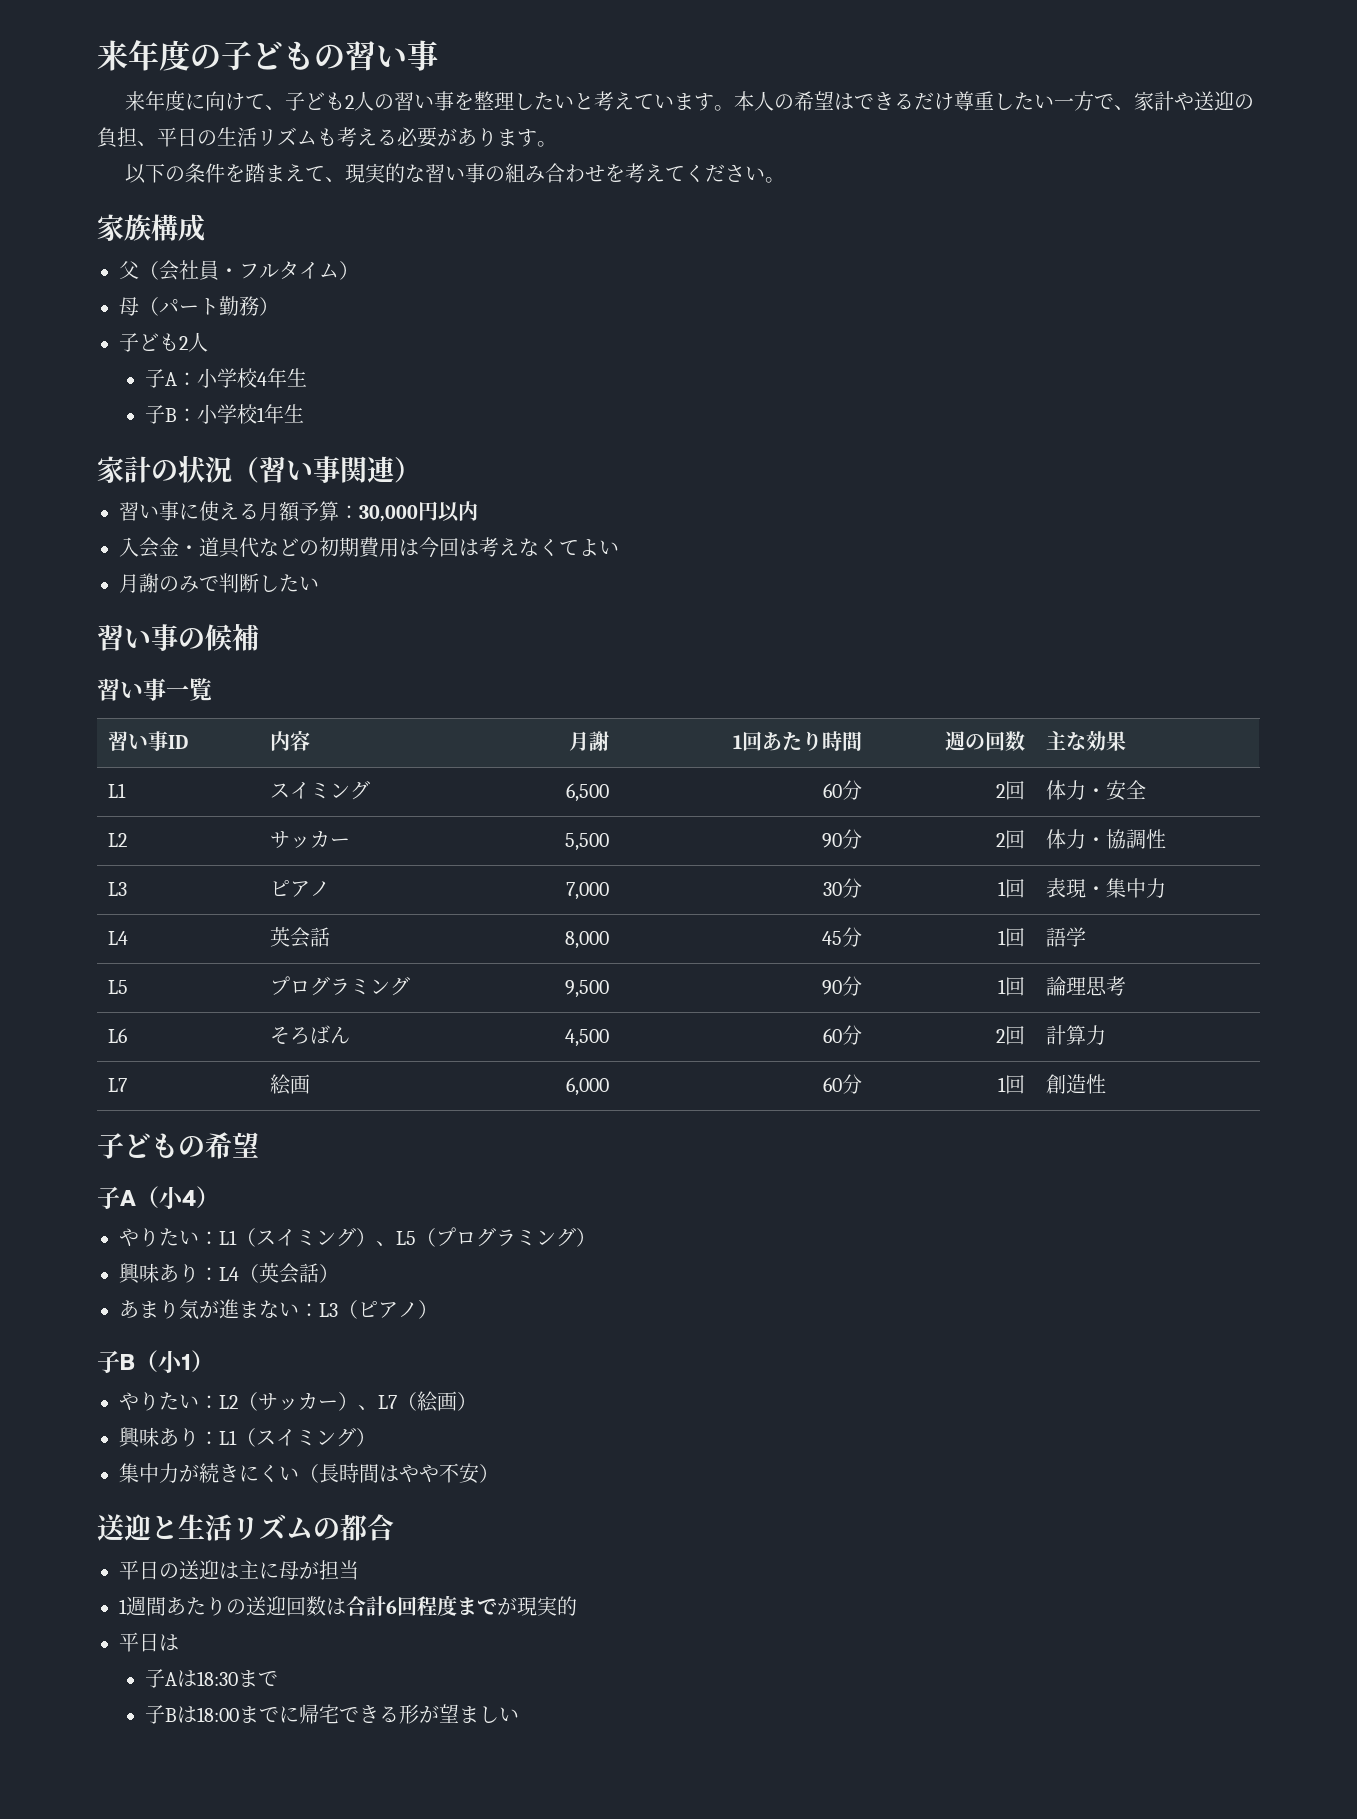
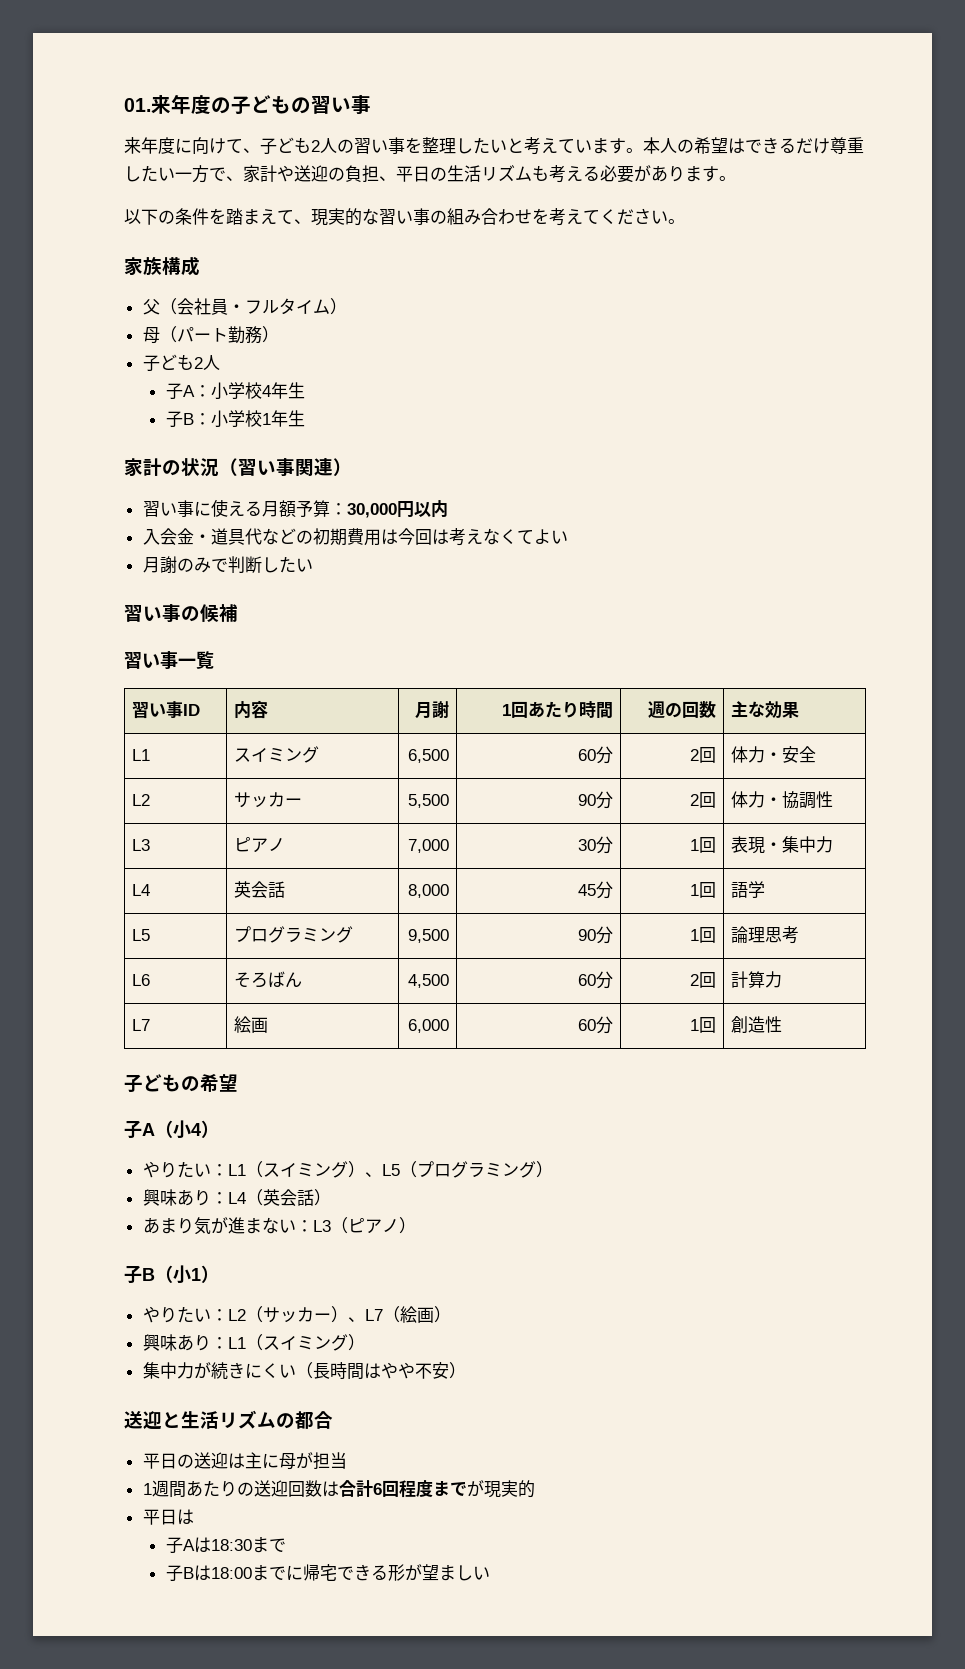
(97, 55) none -> [124,98,151,112] 01.

